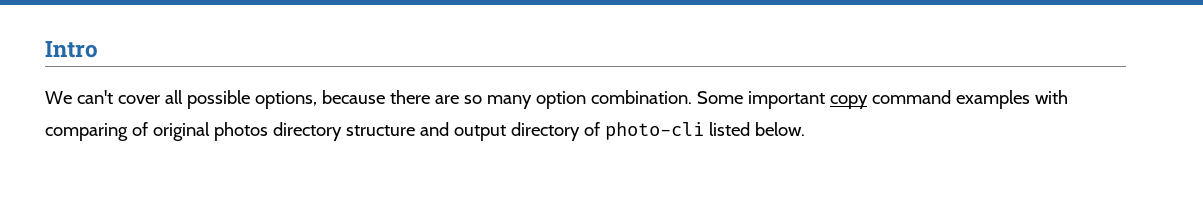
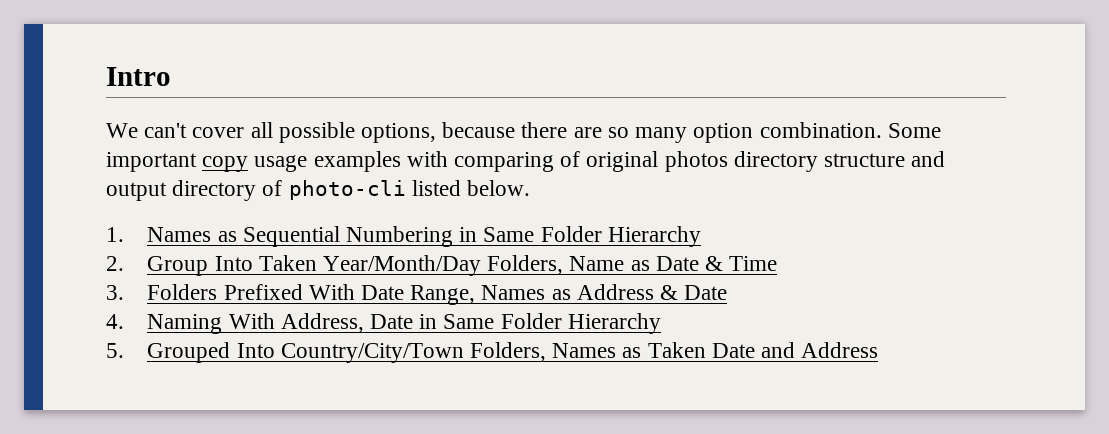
[871,90,951,104] command -> [254,155,308,172] usage
(805, 129) none -> [106,226,701,247] [106,255,778,276] [106,284,728,305] [106,313,661,334] [106,342,879,363] // 1. Names as Sequential Numbering in Same Folder Hierarchy // 2. Group Into Taken Year/Month/Day Folders, Name as Date & Time // 3. Folders Prefixed With Date Range, Names as Address & Date // 4. Naming With Address, Date in Same Folder Hierarchy // 5. Grouped Into Country/City/Town Folders, Names as Taken Date and Address

